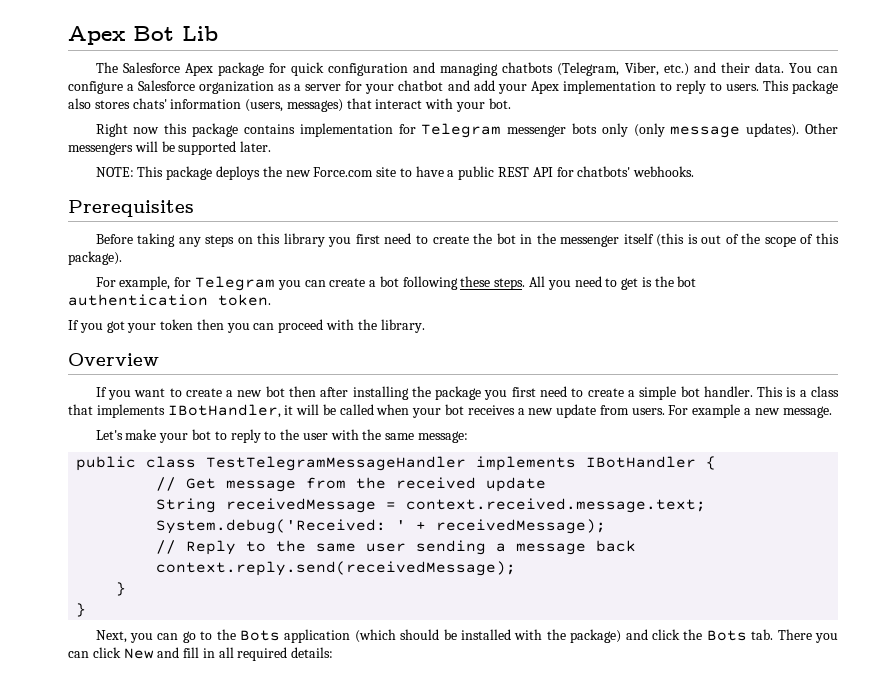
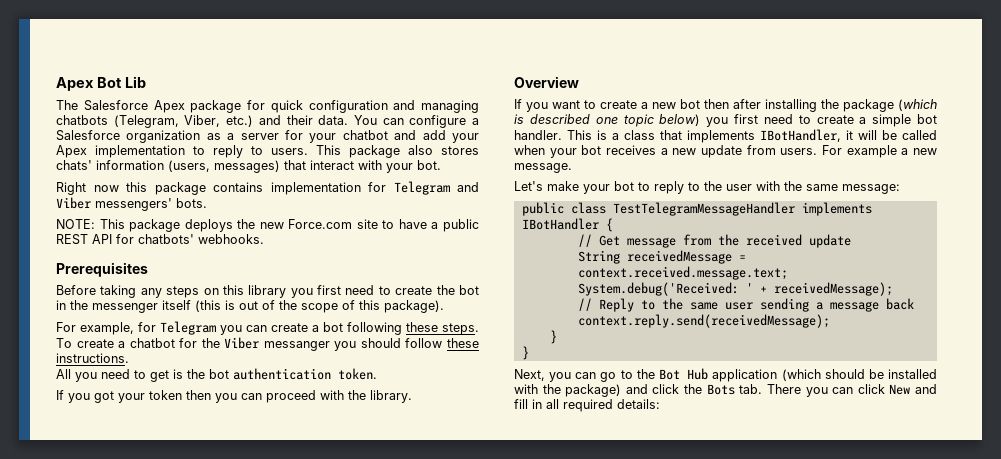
[507,123,839,138] [68,141,272,155] messenger bots only (only message updates). Other messengers will be supported later. -> [457,182,479,192] [56,197,207,211] and Viber messengers' bots.
(526, 284) none -> [56,337,479,351] [56,353,129,363] To create a chatbot for the Viber messanger you should follow these instructions. //
(482, 393) none -> [898,99,937,111] [514,114,701,127] (which is described one topic below)
[240,630,281,641] Bots -> [658,368,709,380] Bot Hub

